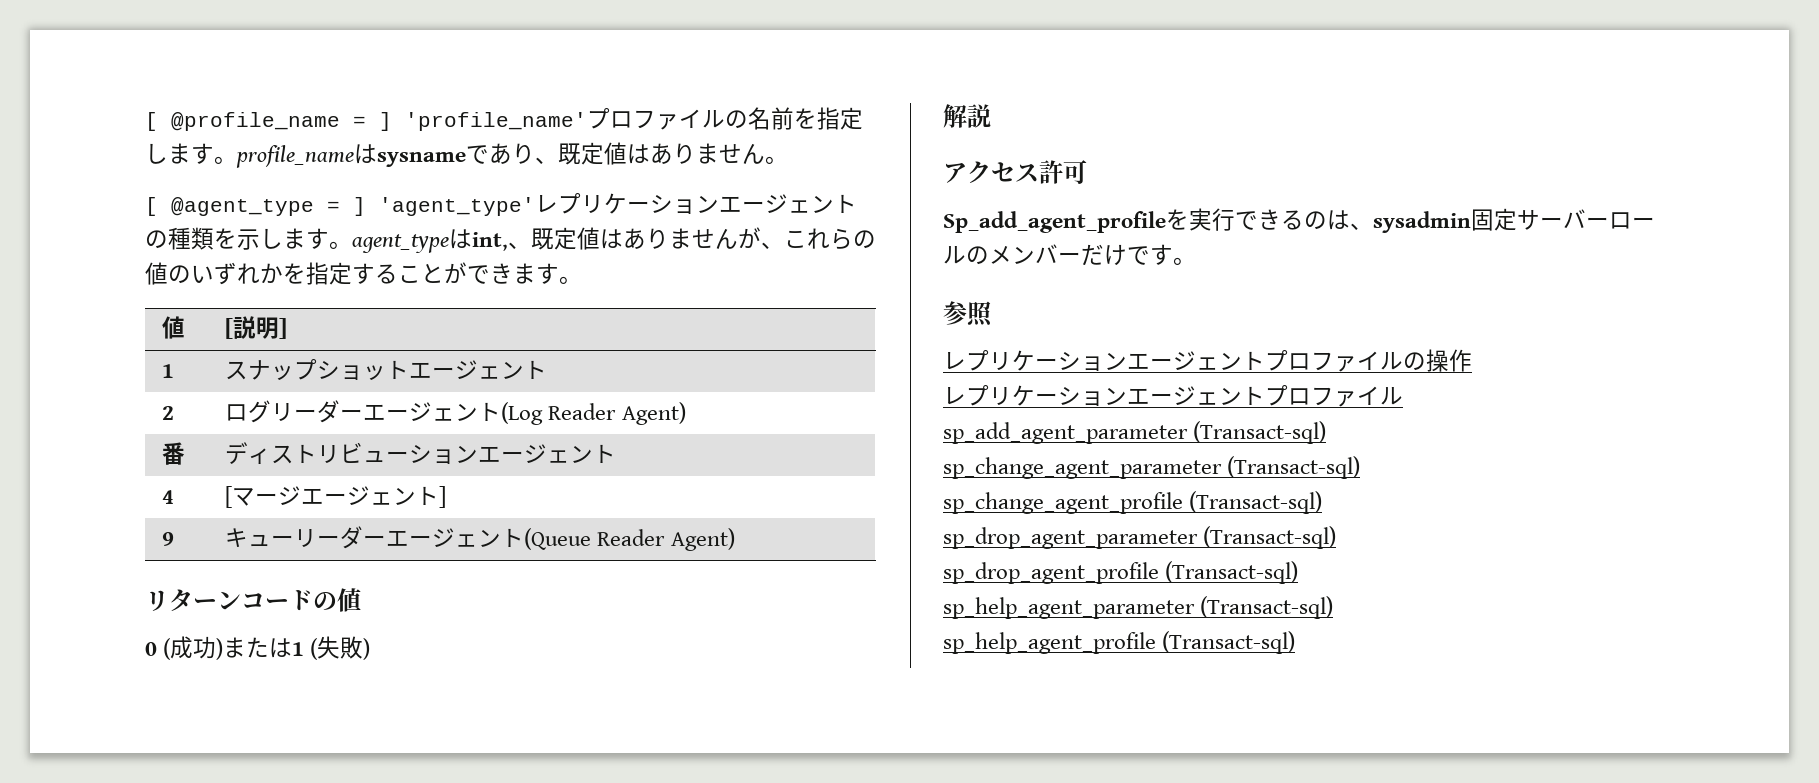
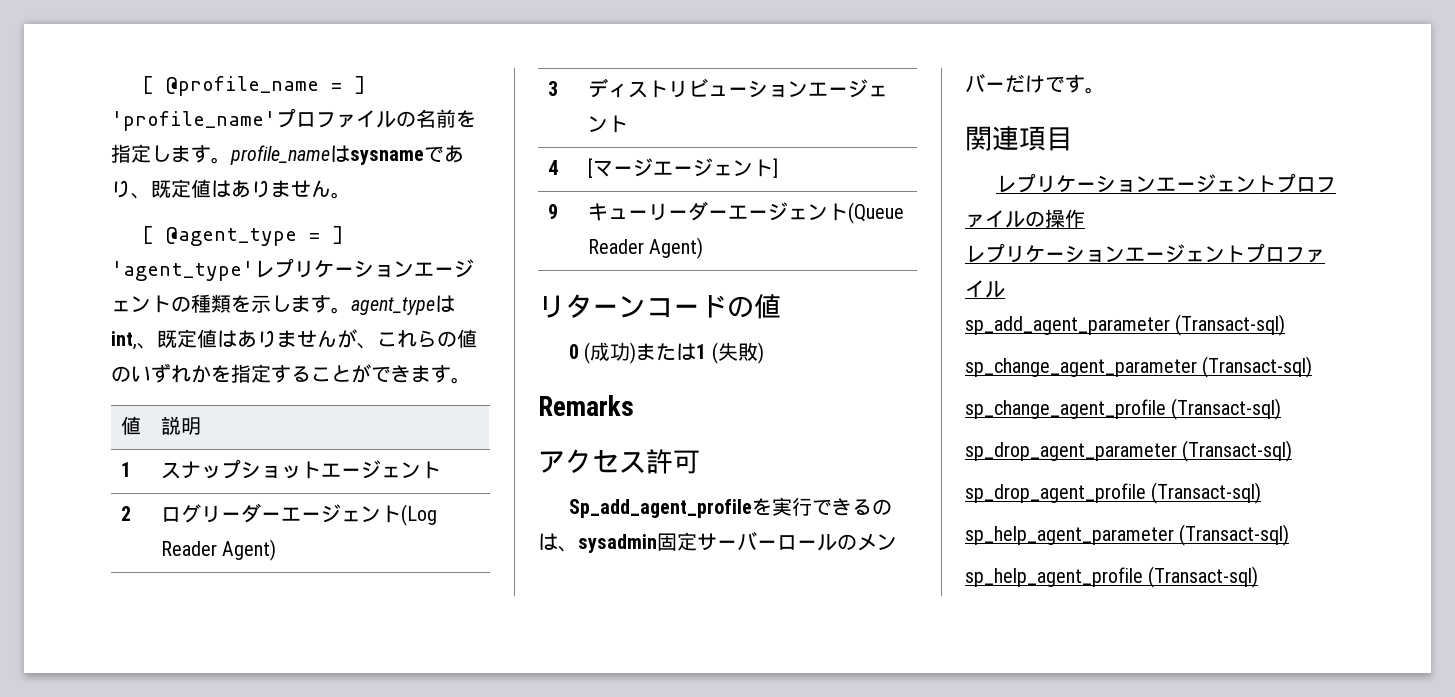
[225,318,234,339] [ -> (141, 425) none
[279,318,288,339] ] -> (201, 426) none
[162,442,186,465] 番 -> [547,81,558,96] 3
[943,104,991,128] 解説 -> [538,395,634,416] Remarks
[943,301,993,327] 参照 -> [965,126,1073,151] 関連項目

